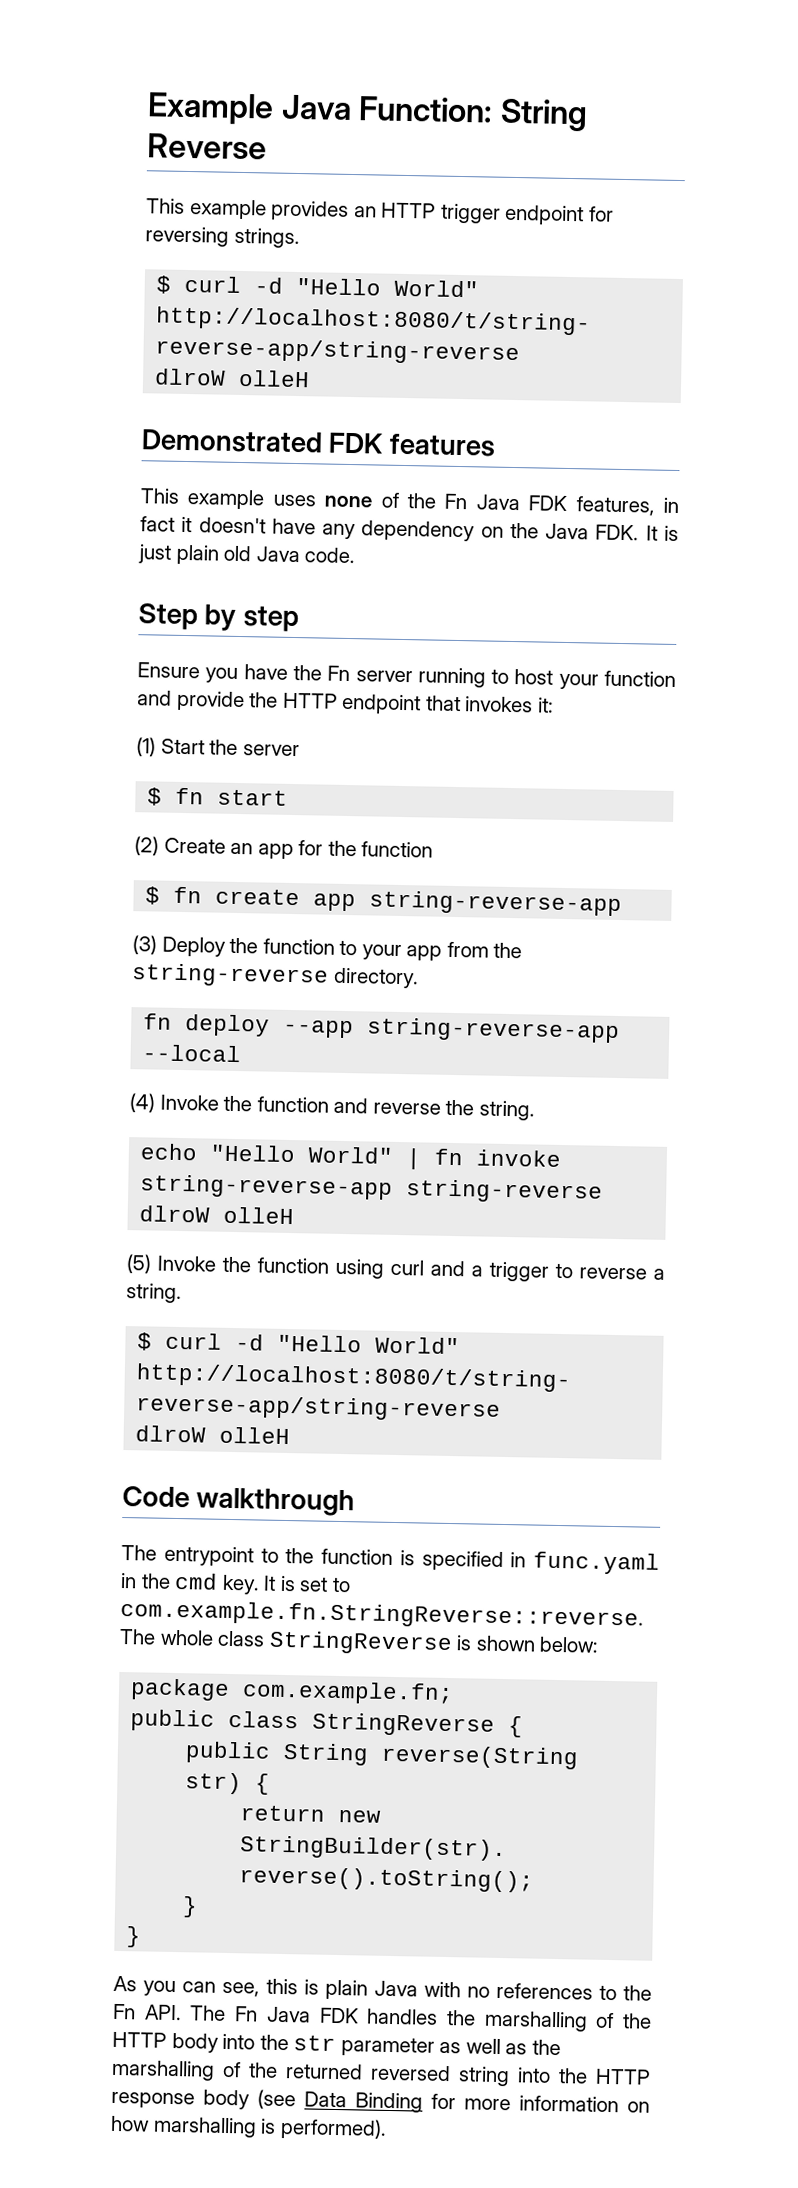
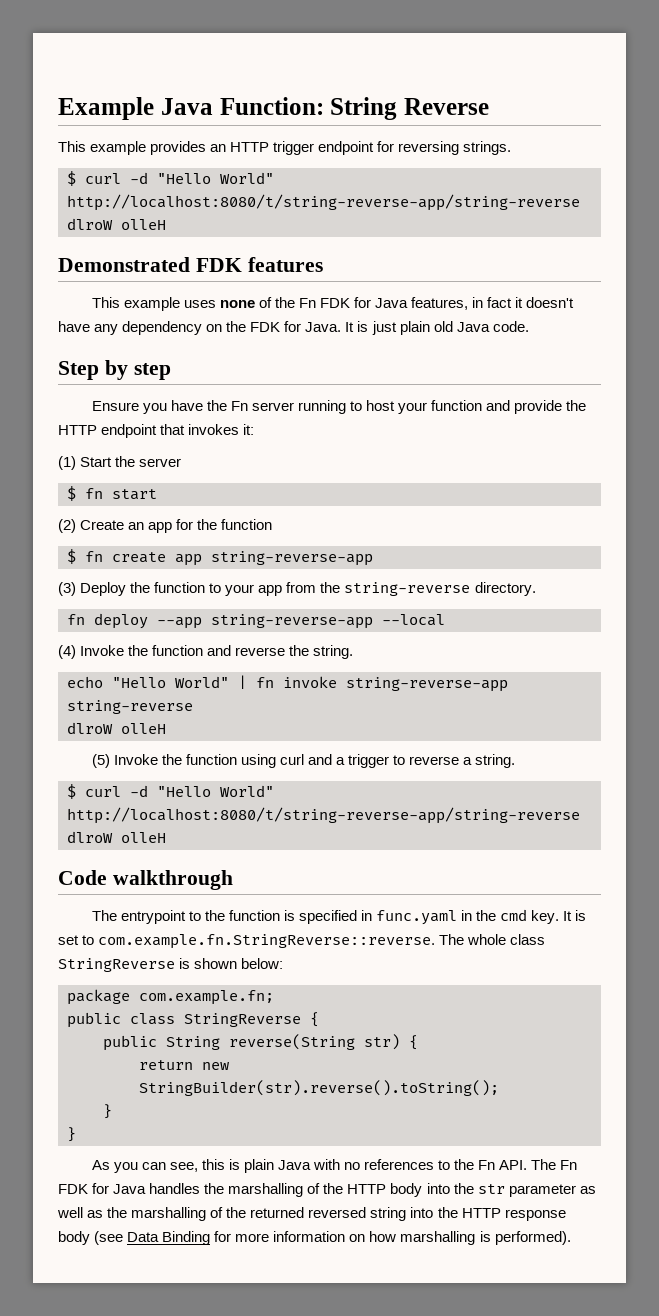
[475,494,568,511] Java FDK -> [319,297,408,308] FDK for Java
[545,523,640,541] Java FDK. -> [250,321,342,332] FDK for Java.
[265,2006,359,2024] Java FDK -> [58,1183,147,1194] FDK for Java

